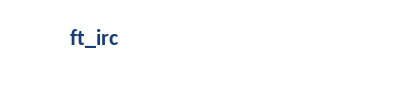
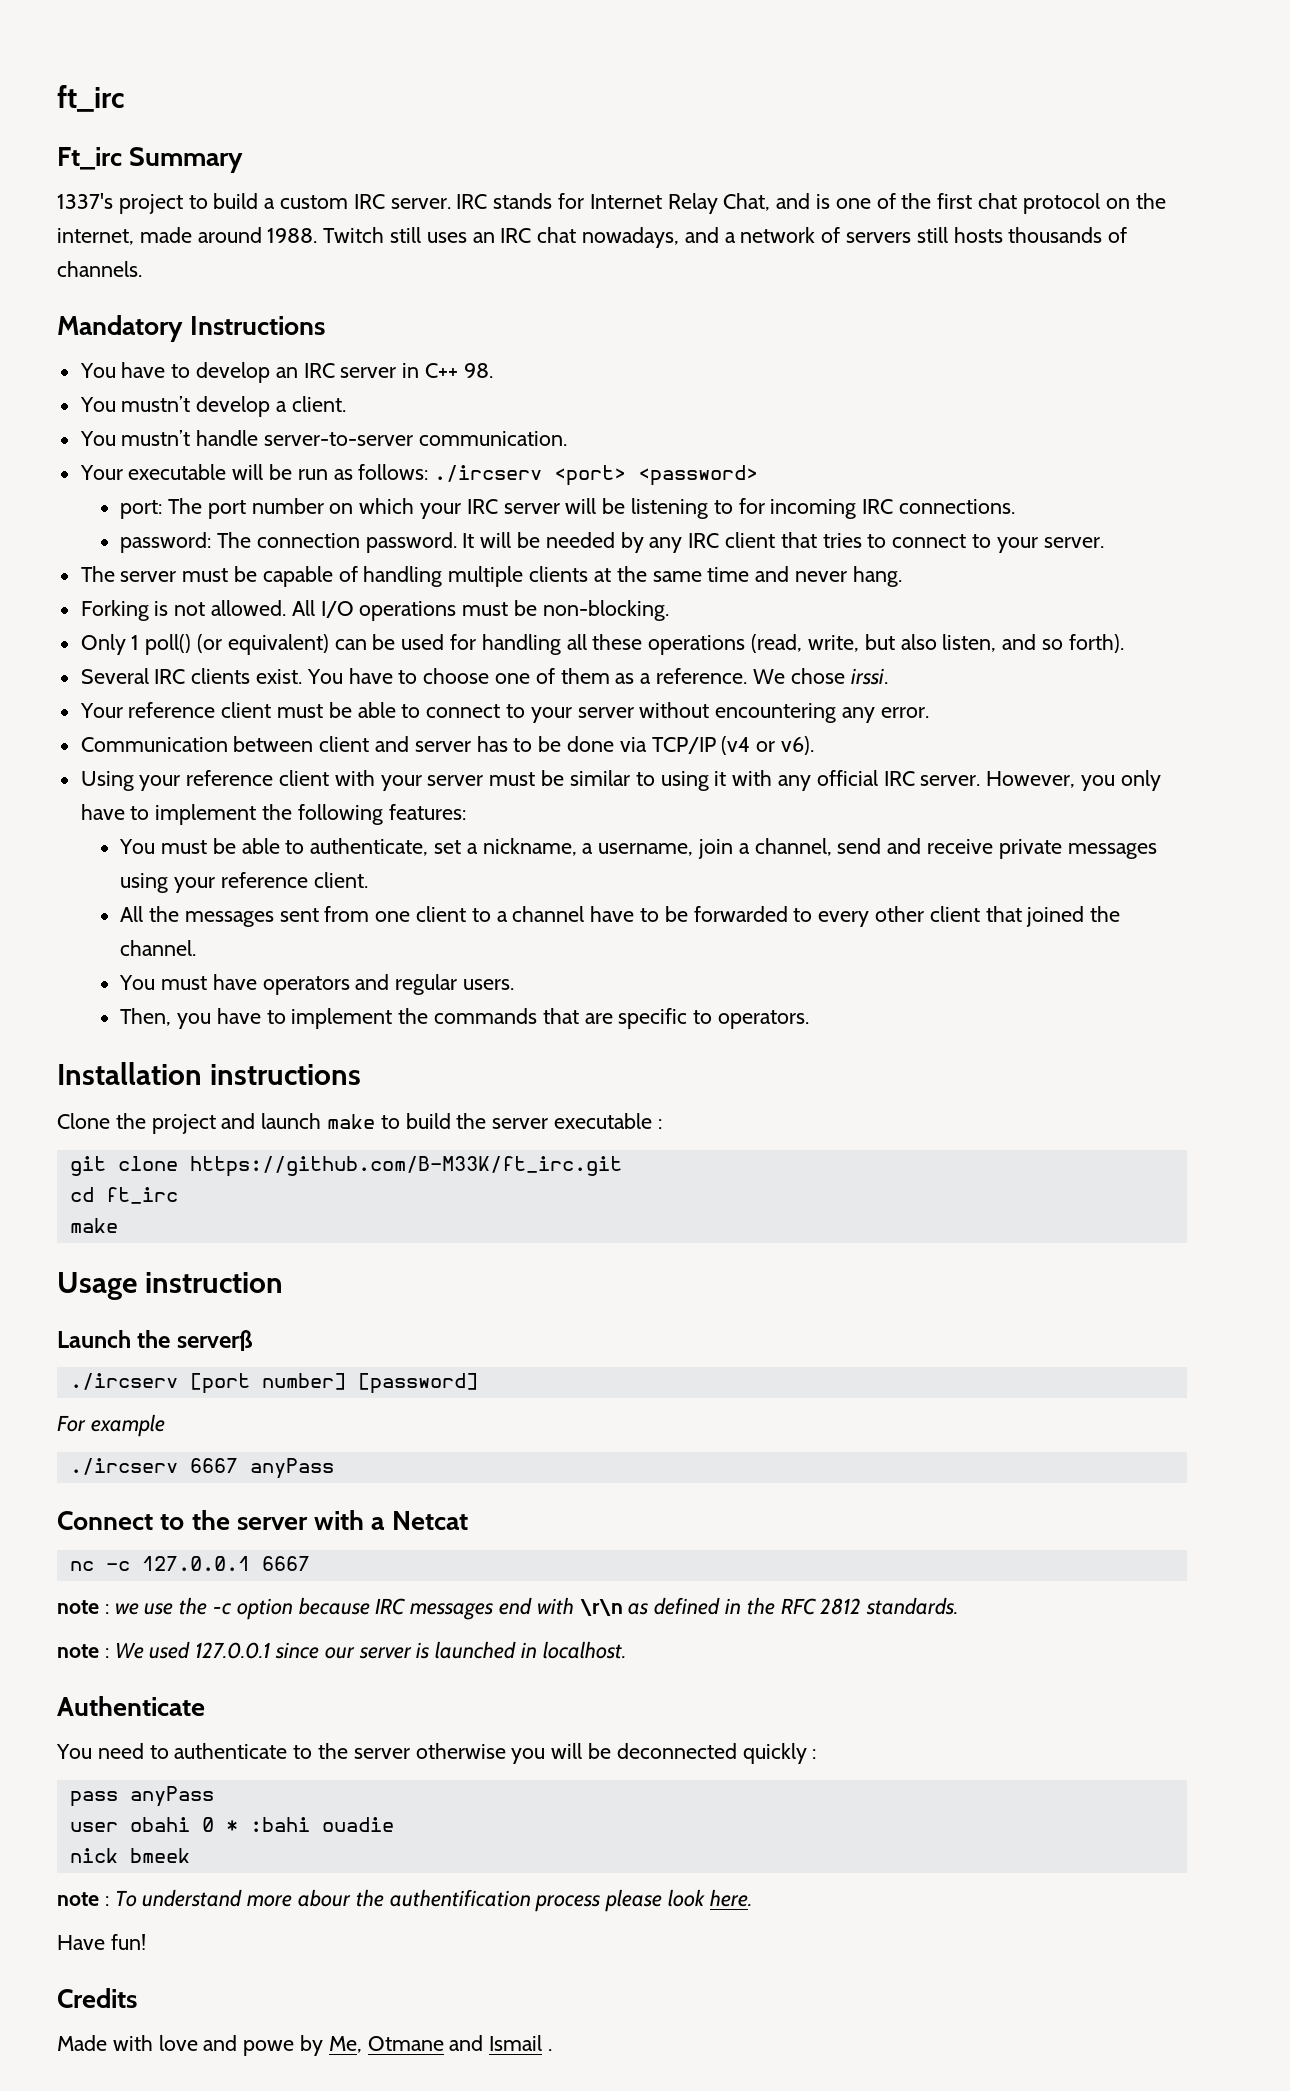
[70,29,118,48] ft_irc -> [57,85,124,112] [57,147,244,173] [57,193,1166,214] [57,227,1128,248] [57,261,142,277] [57,315,326,342] [79,362,493,383] [79,396,346,417] [79,430,567,446] [79,464,759,486] [120,498,1016,519] [120,532,1104,553] [80,566,902,587] [80,600,669,621] [80,634,1124,655] [80,668,888,685] [79,702,929,723] [80,736,815,755] [80,770,1161,791] [80,804,466,825] [119,838,1157,859] [120,872,368,893] [120,906,1121,927] [120,940,197,956] [119,974,514,995] [120,1008,810,1029] [57,1062,362,1085] [57,1113,662,1134] [69,1156,622,1177] [69,1187,178,1204] [69,1218,118,1233] [57,1272,284,1300] [57,1330,253,1351] [69,1373,478,1394] [57,1414,165,1437] [69,1458,334,1479] [57,1510,468,1530] [69,1556,310,1571] [57,1597,959,1620] [57,1641,626,1659] [57,1696,205,1716] [56,1743,817,1764] [69,1786,214,1807] [69,1817,394,1832] [69,1848,190,1863] [57,1889,752,1912] [57,1934,146,1950] [57,1988,137,2008] [57,2035,553,2056] ft_irc // Ft_irc Summary // 1337's project to build a custom IRC server. IRC stands for Internet Relay Chat, and is one of the first chat protocol on the internet, made around 1988. Twitch still uses an IRC chat nowadays, and a network of servers still hosts thousands of channels. // Mandatory Instructions // You have to develop an IRC server in C++ 98. // You mustn’t develop a client. // You mustn’t handle server-to-server communication. // Your executable will be run as follows: ./ircserv <port> <password> // port: The port number on which your IRC server will be listening to for incoming IRC connections. // password: The connection password. It will be needed by any IRC client that tries to connect to your server. // The server must be capable of handling multiple clients at the same time and never hang. // Forking is not allowed. All I/O operations must be non-blocking. // Only 1 poll() (or equivalent) can be used for handling all these operations (read, write, but also listen, and so forth). // Several IRC clients exist. You have to choose one of them as a reference. We chose irssi. // Your reference client must be able to connect to your server without encountering any error. // Communication between client and server has to be done via TCP/IP (v4 or v6). // Using your reference client with your server must be similar to using it with any official IRC server. However, you only have to implement the following features: // You must be able to authenticate, set a nickname, a username, join a channel, send and receive private messages using your reference client. // All the messages sent from one client to a channel have to be forwarded to every other client that joined the channel. // You must have operators and regular users. // Then, you have to implement the commands that are specific to operators. // Installation instructions // Clone the project and launch make to build the server executable : // git clone https://github.com/B-M33K/ft_irc.git // cd ft_irc // make // Usage instruction // Launch the serverß // ./ircserv [port number] [password] // For example // ./ircserv 6667 anyPass // Connect to the server with a Netcat // nc -c 127.0.0.1 6667 // note : we use the -c option because IRC messages end with \r\n as defined in the RFC 2812 standards. // note : We used 127.0.0.1 since our server is launched in localhost. // Authenticate // You need to authenticate to the server otherwise you will be deconnected quickly : // pass anyPass // user obahi 0 * :bahi ouadie // nick bmeek // note : To understand more abour the authentification process please look here. // Have fun! // Credits // Made with love and powe by Me, Otmane and Ismail .

